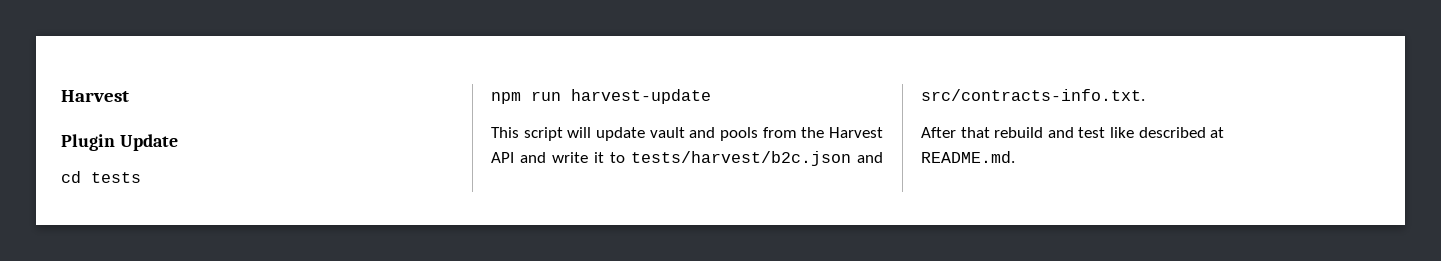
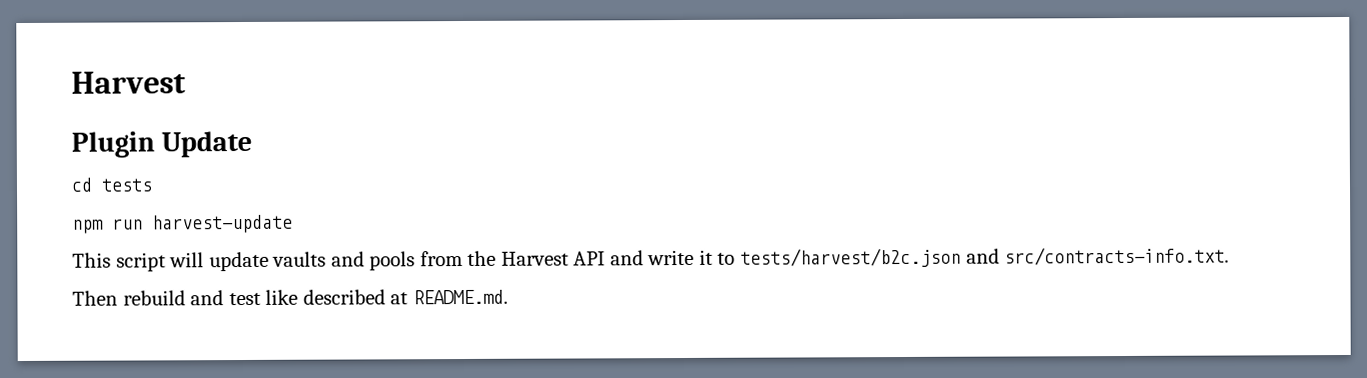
[649,127,685,138] vault -> [272,251,327,267] vaults
[921,127,990,138] After that -> [72,290,118,306] Then

